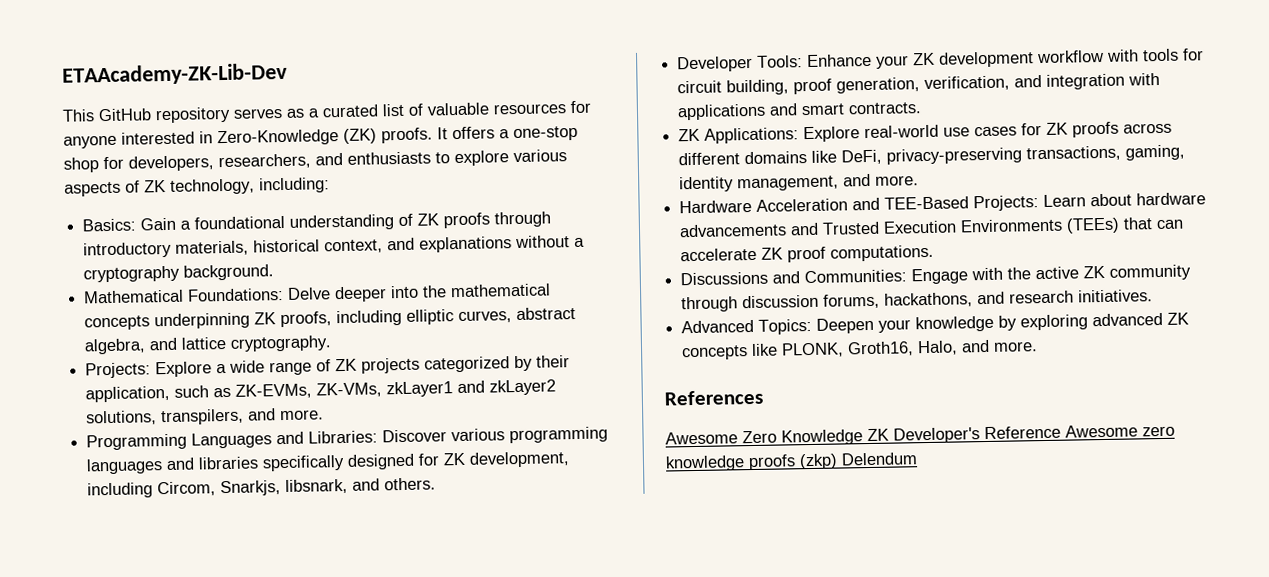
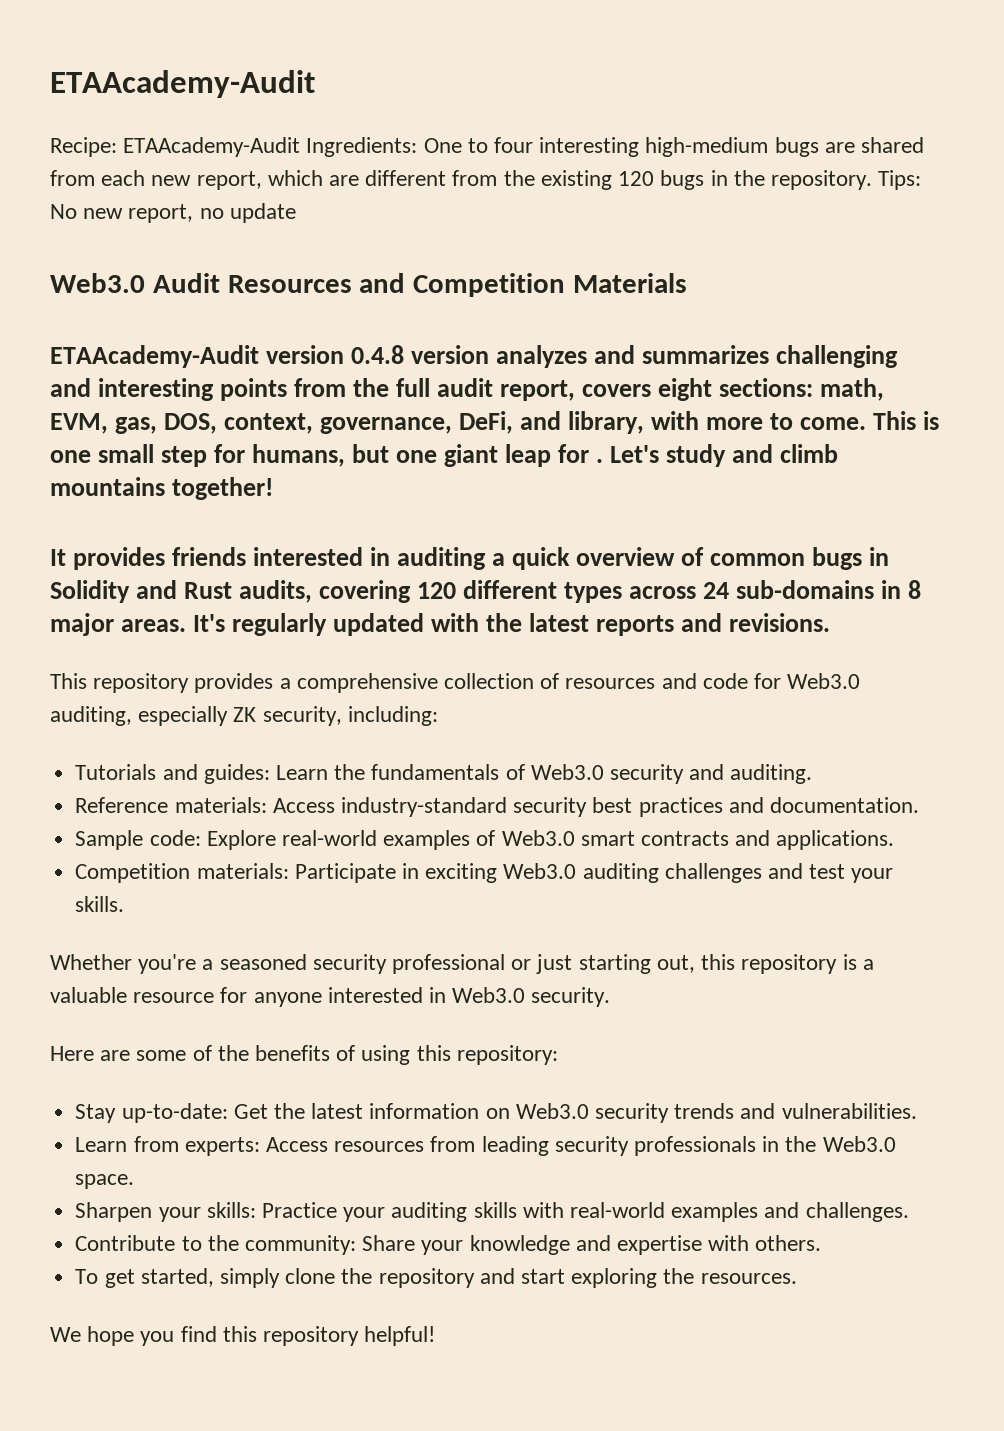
[62,62,288,86] [62,100,591,124] [63,125,578,149] [63,149,567,173] [64,177,330,197] [82,211,552,232] [83,235,586,259] [83,264,275,283] [83,283,552,304] [84,306,577,331] [84,335,333,355] [85,355,571,379] [85,379,557,403] [86,408,325,426] [86,426,609,451] [86,451,571,475] [87,477,437,499] [677,48,1205,73] [677,72,1161,96] [677,102,923,121] [678,121,1173,144] [678,144,1186,166] [679,173,920,193] [679,192,1207,214] [679,217,1185,238] [680,244,935,263] [680,264,1192,286] [681,289,1154,313] [681,312,1190,335] [681,339,1039,361] [664,389,763,406] [665,424,1175,446] [665,452,918,472] ETAAcademy-ZK-Lib-Dev // This GitHub repository serves as a curated list of valuable resources for anyone interested in Zero-Knowledge (ZK) proofs. It offers a one-stop shop for developers, researchers, and enthusiasts to explore various aspects of ZK technology, including: // Basics: Gain a foundational understanding of ZK proofs through introductory materials, historical context, and explanations without a cryptography background. // Mathematical Foundations: Delve deeper into the mathematical concepts underpinning ZK proofs, including elliptic curves, abstract algebra, and lattice cryptography. // Projects: Explore a wide range of ZK projects categorized by their application, such as ZK-EVMs, ZK-VMs, zkLayer1 and zkLayer2 solutions, transpilers, and more. // Programming Languages and Libraries: Discover various programming languages and libraries specifically designed for ZK development, including Circom, Snarkjs, libsnark, and others. // Developer Tools: Enhance your ZK development workflow with tools for circuit building, proof generation, verification, and integration with applications and smart contracts. // ZK Applications: Explore real-world use cases for ZK proofs across different domains like DeFi, privacy-preserving transactions, gaming, identity management, and more. // Hardware Acceleration and TEE-Based Projects: Learn about hardware advancements and Trusted Execution Environments (TEEs) that can accelerate ZK proof computations. // Discussions and Communities: Engage with the active ZK community through discussion forums, hackathons, and research initiatives. // Advanced Topics: Deepen your knowledge by exploring advanced ZK concepts like PLONK, Groth16, Halo, and more. // References // Awesome Zero Knowledge ZK Developer's Reference Awesome zero knowledge proofs (zkp) Delendum -> [50,70,315,98] [50,137,925,157] [50,170,922,190] [50,203,296,223] [50,273,688,297] [50,345,899,368] [50,378,885,401] [50,411,940,434] [50,444,839,467] [50,477,274,500] [50,547,890,570] [50,580,922,603] [50,613,831,636] [50,673,861,693] [50,706,438,726] [75,764,813,784] [75,797,919,817] [75,830,895,850] [75,863,894,883] [75,896,125,912] [50,954,874,974] [50,987,611,1007] [50,1045,558,1065] [75,1103,917,1123] [75,1136,896,1156] [75,1174,135,1189] [75,1202,909,1222] [75,1235,822,1255] [75,1268,797,1288] [50,1326,436,1346] ETAAcademy-Audit // Recipe: ETAAcademy-Audit Ingredients: One to four interesting high-medium bugs are shared from each new report, which are different from the existing 120 bugs in the repository. Tips: No new report, no update // Web3.0 Audit Resources and Competition Materials // ETAAcademy-Audit version 0.4.8 version analyzes and summarizes challenging and interesting points from the full audit report, covers eight sections: math, EVM, gas, DOS, context, governance, DeFi, and library, with more to come. This is one small step for humans, but one giant leap for . Let's study and climb mountains together! // It provides friends interested in auditing a quick overview of common bugs in Solidity and Rust audits, covering 120 different types across 24 sub-domains in 8 major areas. It's regularly updated with the latest reports and revisions. // This repository provides a comprehensive collection of resources and code for Web3.0 auditing, especially ZK security, including: // Tutorials and guides: Learn the fundamentals of Web3.0 security and auditing. // Reference materials: Access industry-standard security best practices and documentation. // Sample code: Explore real-world examples of Web3.0 smart contracts and applications. // Competition materials: Participate in exciting Web3.0 auditing challenges and test your skills. // Whether you're a seasoned security professional or just starting out, this repository is a valuable resource for anyone interested in Web3.0 security. // Here are some of the benefits of using this repository: // Stay up-to-date: Get the latest information on Web3.0 security trends and vulnerabilities. // Learn from experts: Access resources from leading security professionals in the Web3.0 space. // Sharpen your skills: Practice your auditing skills with real-world examples and challenges. // Contribute to the community: Share your knowledge and expertise with others. // To get started, simply clone the repository and start exploring the resources. // We hope you find this repository helpful!

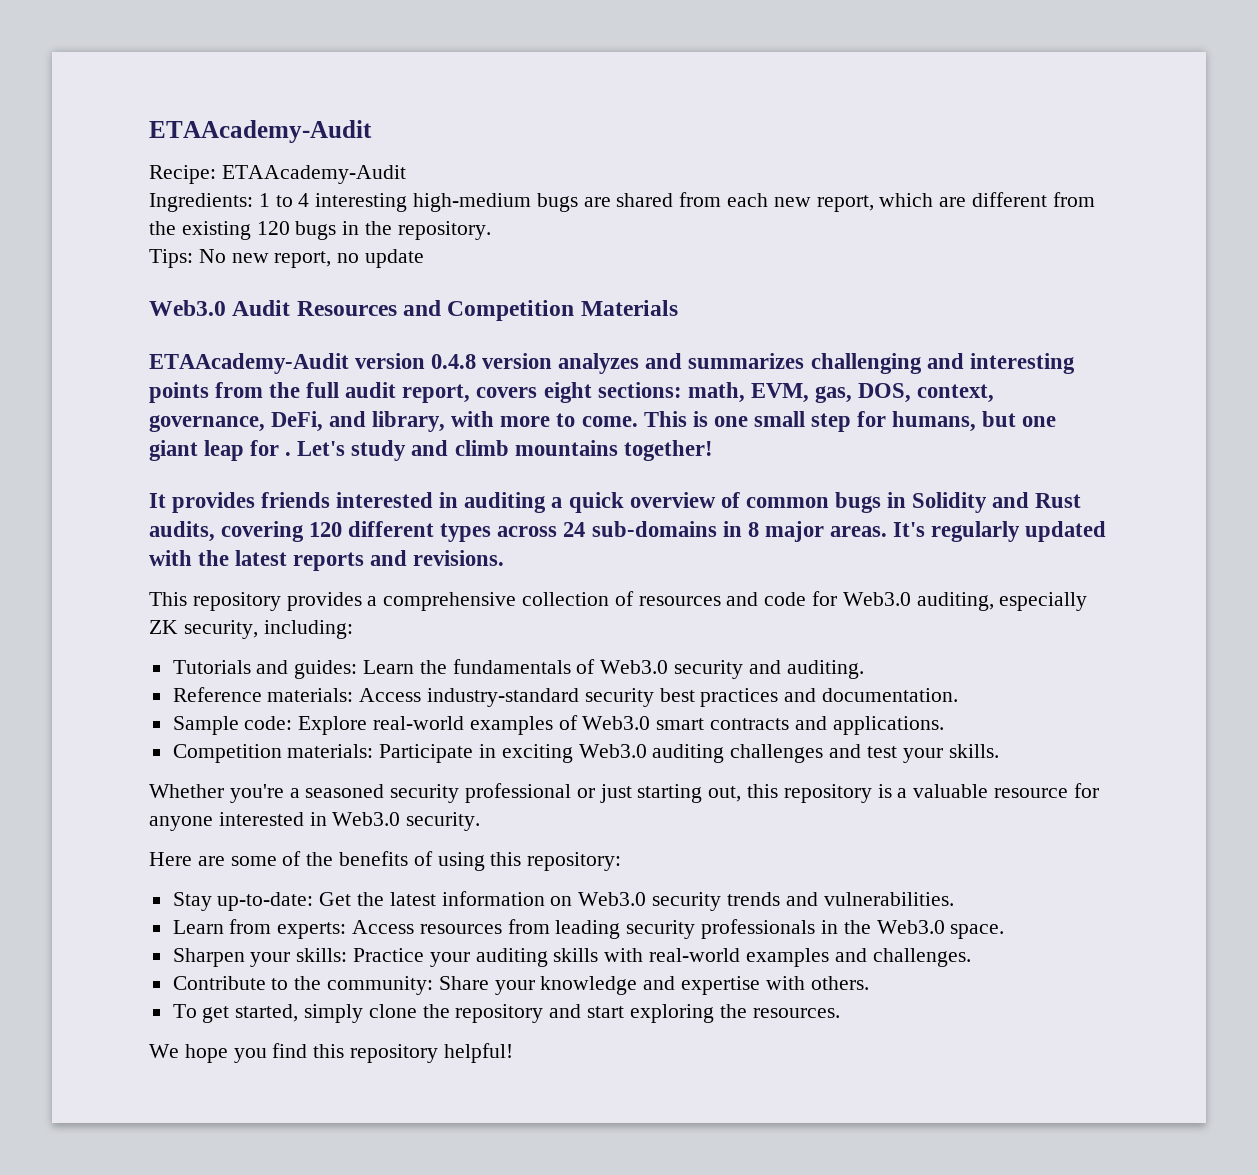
[306,137,534,157] Ingredients: One to four -> [149,193,310,212] // Ingredients: 1 to 4
(872, 180) none -> (491, 230) //

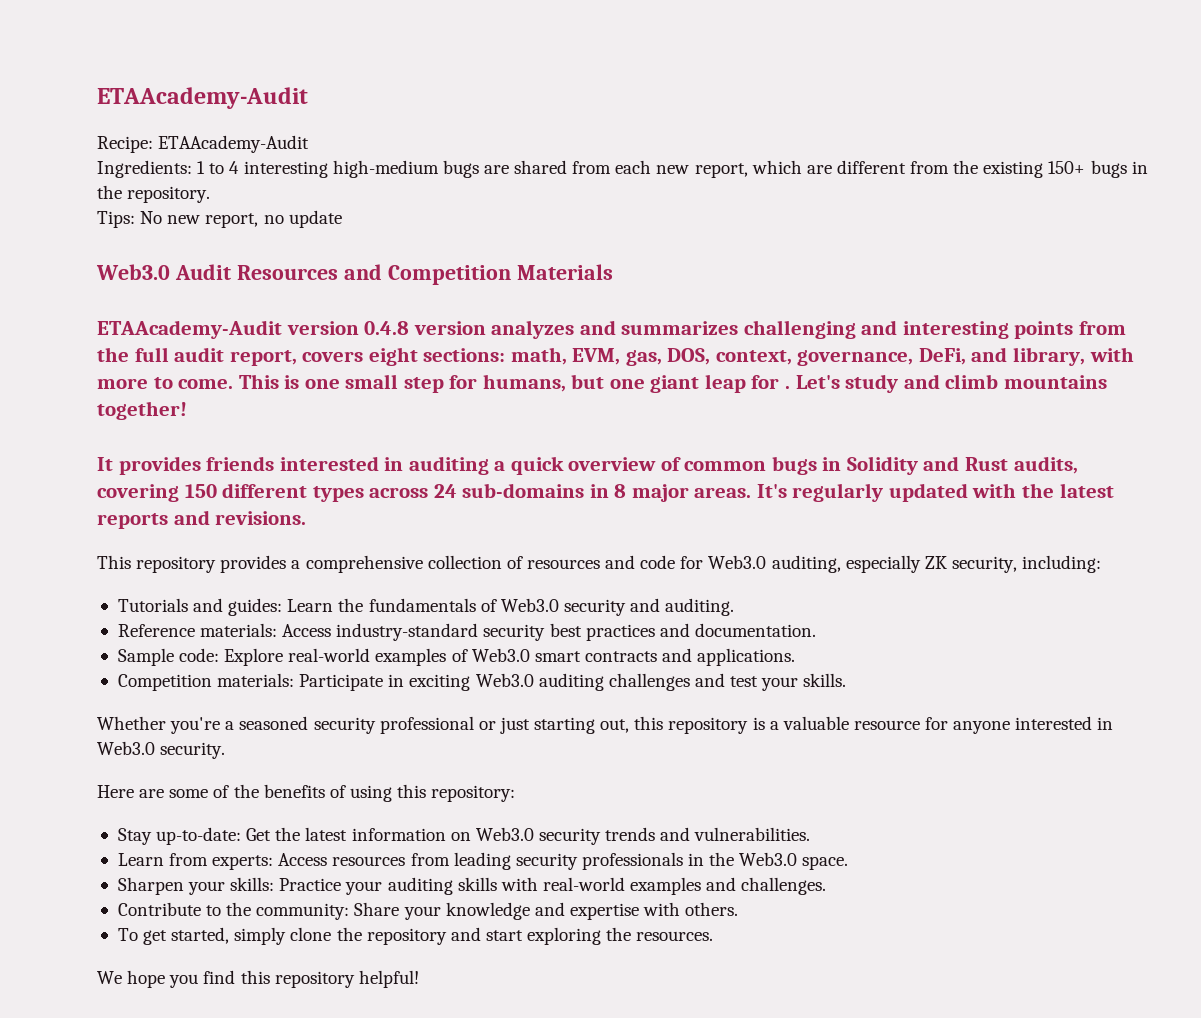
[256,221,290,235] 120 -> [1048,161,1086,174] 150+
[309,522,343,537] 120 -> [184,484,217,498] 150

